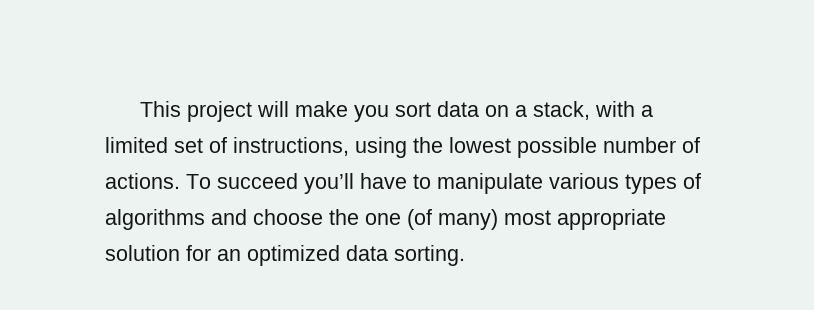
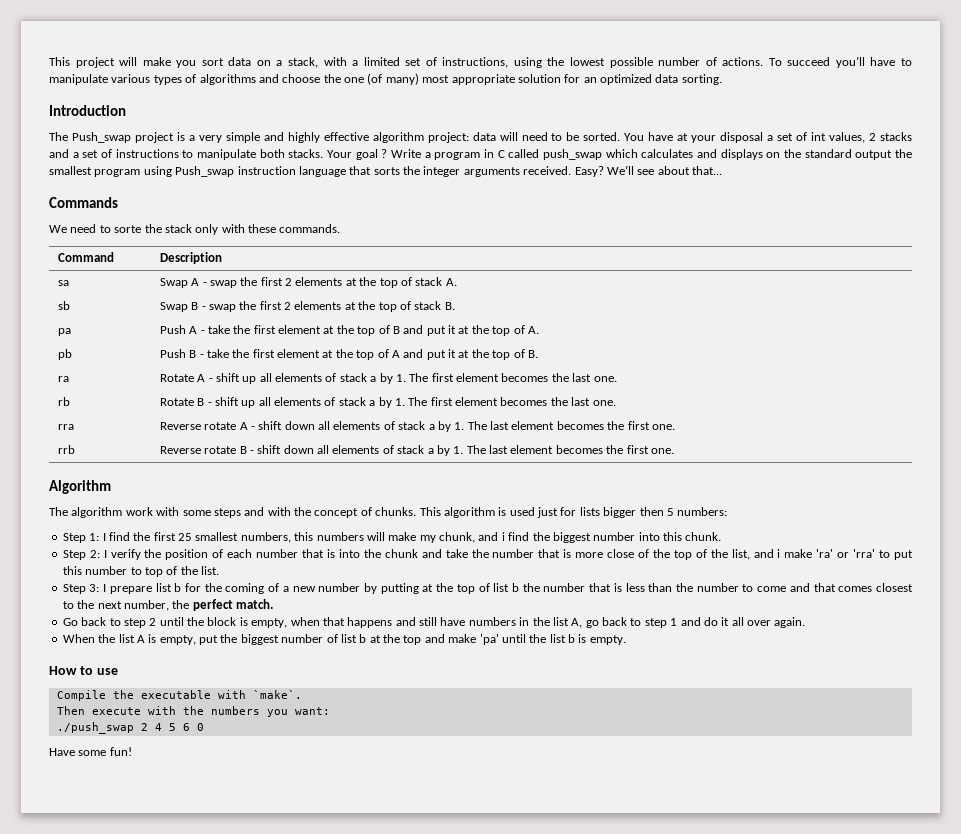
(465, 255) none -> [49,105,126,116] [49,132,912,143] [49,149,912,160] [49,165,722,177] [49,197,118,208] [49,224,341,235] [57,252,114,262] [159,252,222,264] [57,280,69,286] [159,277,457,288] [57,301,70,310] [159,301,455,312] [57,328,71,336] [159,325,539,336] [57,349,72,360] [159,349,538,360] [57,376,69,382] [159,373,617,384] [57,397,70,406] [159,397,616,408] [57,424,74,430] [159,421,675,432] [57,445,75,454] [159,445,674,456] [49,480,111,494] [49,507,728,518] [62,532,722,543] [62,549,914,560] [62,566,219,577] [62,583,914,594] [62,599,273,611] [62,617,806,628] [62,634,626,645] [49,666,118,675] [56,690,302,701] [56,706,330,717] [56,722,204,734] [49,747,132,756] // Introduction // The Push_swap project is a very simple and highly effective algorithm project: data will need to be sorted. You have at your disposal a set of int values, 2 stacks and a set of instructions to manipulate both stacks. Your goal ? Write a program in C called push_swap which calculates and displays on the standard output the smallest program using Push_swap instruction language that sorts the integer arguments received. Easy? We’ll see about that... // Commands // We need to sorte the stack only with these commands. // Command | Description // sa | Swap A - swap the first 2 elements at the top of stack A. // sb | Swap B - swap the first 2 elements at the top of stack B. // pa | Push A - take the first element at the top of B and put it at the top of A. // pb | Push B - take the first element at the top of A and put it at the top of B. // ra | Rotate A - shift up all elements of stack a by 1. The first element becomes the last one. // rb | Rotate B - shift up all elements of stack a by 1. The first element becomes the last one. // rra | Reverse rotate A - shift down all elements of stack a by 1. The last element becomes the first one. // rrb | Reverse rotate B - shift down all elements of stack a by 1. The last element becomes the first one. // Algorithm // The algorithm work with some steps and with the concept of chunks. This algorithm is used just for lists bigger then 5 numbers: // Step 1: I find the first 25 smallest numbers, this numbers will make my chunk, and i find the biggest number into this chunk. // Step 2: I verify the position of each number that is into the chunk and take the number that is more close of the top of the list, and i make 'ra' or 'rra' to put this number to top of the list. // Step 3: I prepare list b for the coming of a new number by putting at the top of list b the number that is less than the number to come and that comes closest to the next number, the perfect match. // Go back to step 2 until the block is empty, when that happens and still have numbers in the list A, go back to step 1 and do it all over again. // When the list A is empty, put the biggest number of list b at the top and make 'pa' until the list b is empty. // How to use // Compile the executable with `make`. // Then execute with the numbers you want: // ./push_swap 2 4 5 6 0 // Have some fun!

